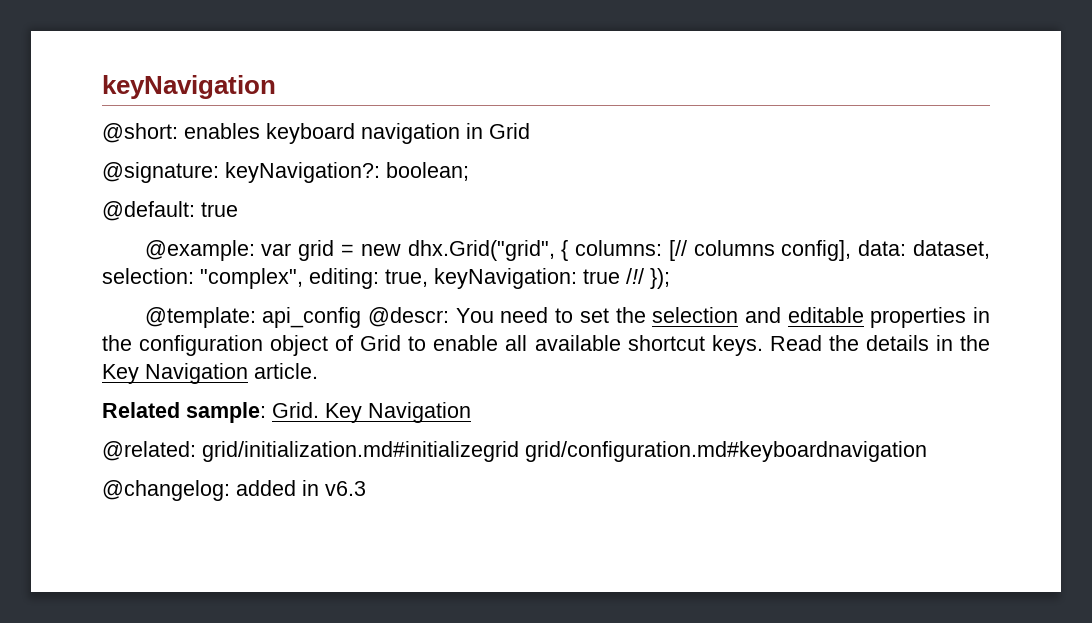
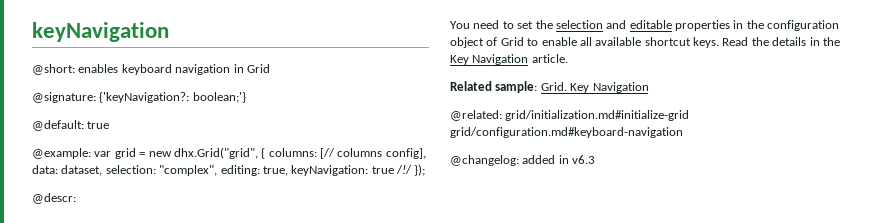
[225,162,469,183] keyNavigation?: boolean; -> [99,92,246,103] {'keyNavigation?: boolean;'}
[144,307,362,328] @template: api_config -> (426, 170) none
(450, 317) none -> (76, 198) //
[202,441,927,462] grid/initialization.md#initializegrid grid/configuration.md#keyboardnavigation -> [505,110,690,121] [450,127,683,138] grid/initialization.md#initialize-grid grid/configuration.md#keyboard-navigation

